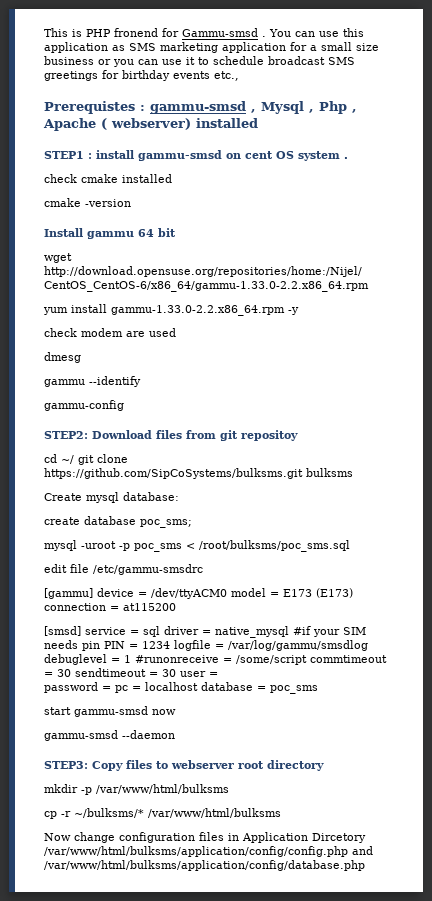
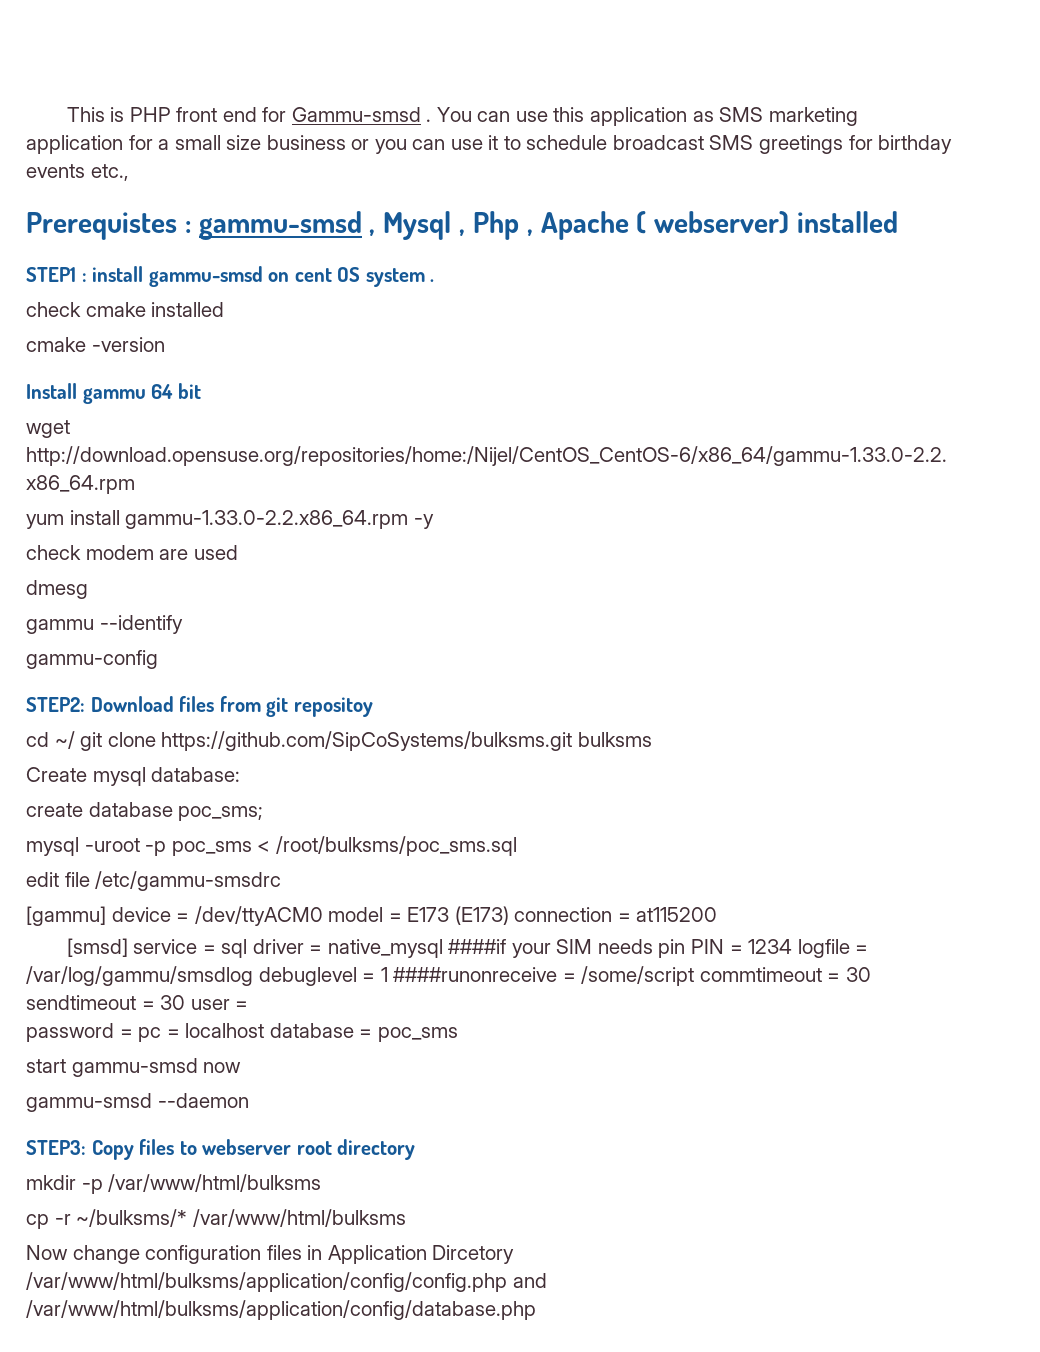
[114,28,158,37] fronend -> [176,107,257,122] front end
[293,626,311,635] #if -> [448,939,507,954] ####if
[135,655,219,663] #runonreceive -> [393,967,558,982] ####runonreceive

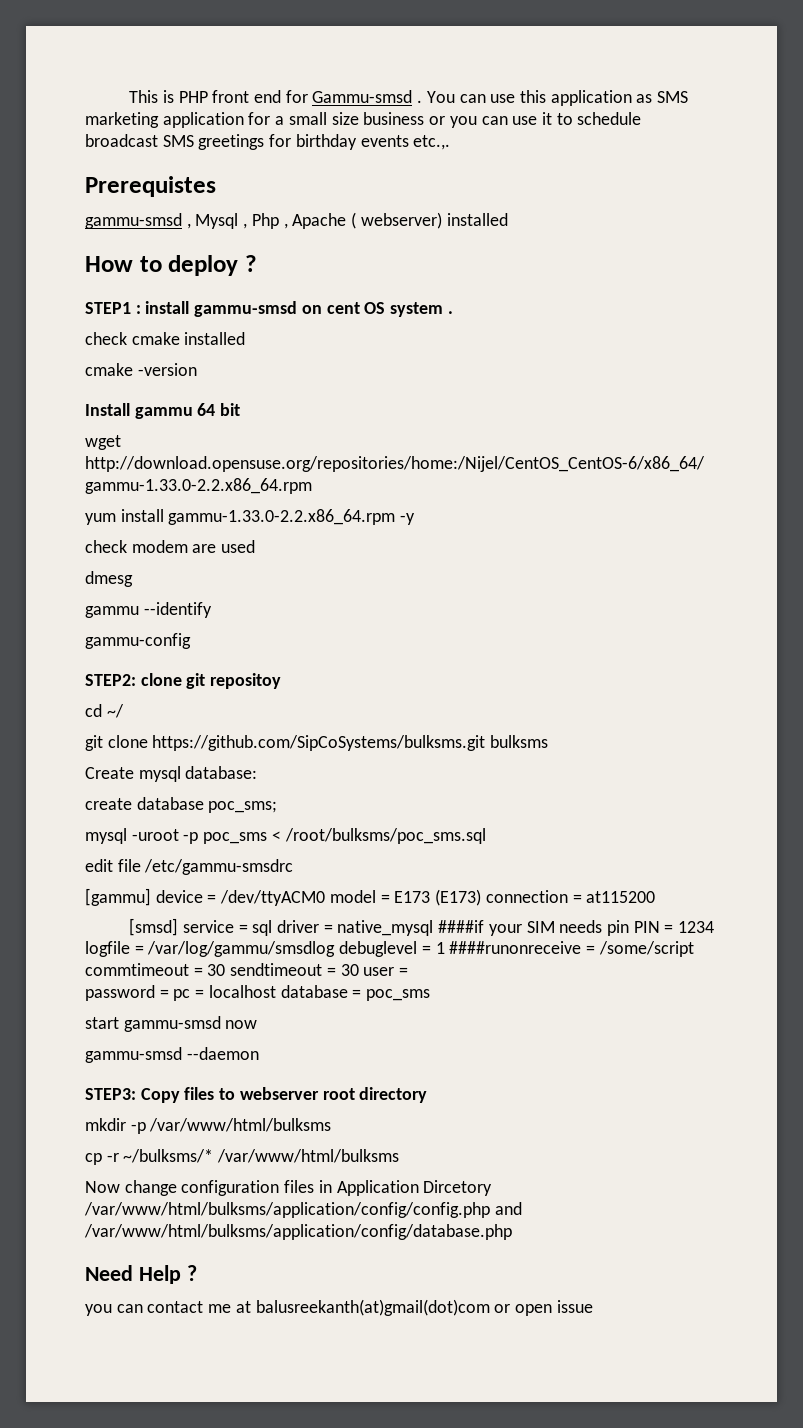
[90,164,129,181] etc., -> [413,135,451,150] etc.,.
[184,221,191,233] : -> (216, 186) //
(899, 222) none -> [85,255,257,276] // How to deploy ?
[90,696,261,712] Download files from -> [140,673,182,686] clone
(75, 740) none -> (124, 711) //
(536, 1310) none -> [85,1265,197,1284] [85,1299,593,1316] // Need Help ? // you can contact me at balusreekanth(at)gmail(dot)com or open issue

